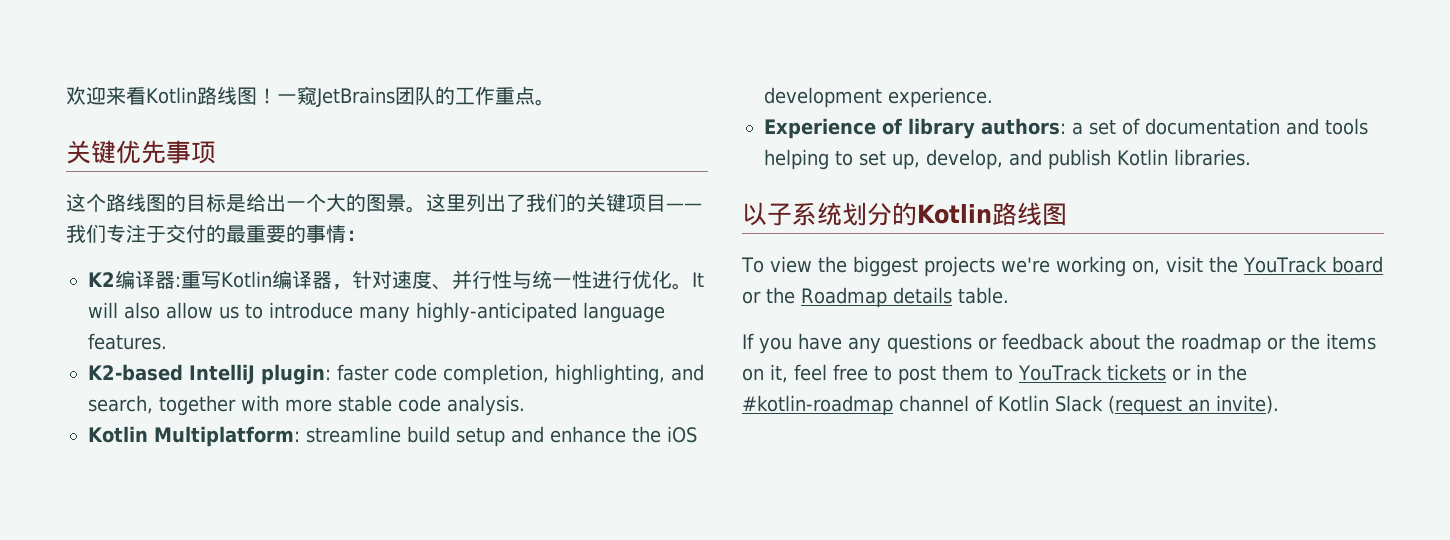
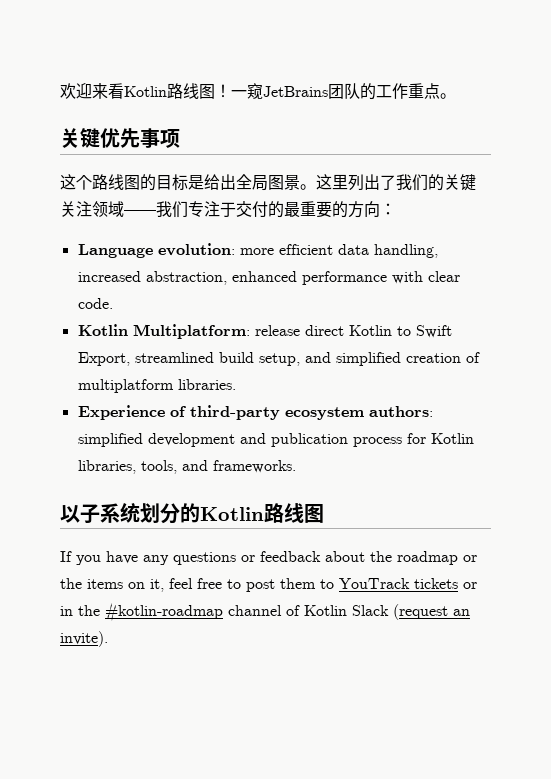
[286,193,366,212] 一个大的 -> [236,174,268,191] 全局
[626,194,666,212] 项目 -> [60,201,124,217] 关注领域
[306,224,346,243] 事情 -> [348,201,380,218] 方向
[88,270,704,290] [88,302,665,323] [88,333,167,350] [88,364,704,385] [88,395,525,416] [88,426,697,447] [764,87,993,108] [764,118,1368,139] [764,149,1251,170] K2编译器:重写Kotlin编译器，针对速度、并行性与统一性进行优化。It will also allow us to introduce many highly-anticipated language features. // K2-based IntelliJ plugin: faster code completion, highlighting, and search, together with more stable code analysis. // Kotlin Multiplatform: streamline build setup and enhance the iOS development experience. // Experience of library authors: a set of documentation and tools helping to set up, develop, and publish Kotlin libraries. -> [77,243,438,258] [77,271,460,285] [77,298,113,309] [77,324,452,339] [77,352,480,366] [77,379,236,393] [77,405,433,420] [77,433,474,447] [77,460,296,474] Language evolution: more efficient data handling, increased abstraction, enhanced performance with clear code. // Kotlin Multiplatform: release direct Kotlin to Swift Export, streamlined build setup, and simplified creation of multiplatform libraries. // Experience of third-party ecosystem authors: simplified development and publication process for Kotlin libraries, tools, and frameworks.
[741,256,1383,277] [742,287,1009,308] // To view the biggest projects we're working on, visit the YouTrack board or the Roadmap details table. -> (324, 513) none

